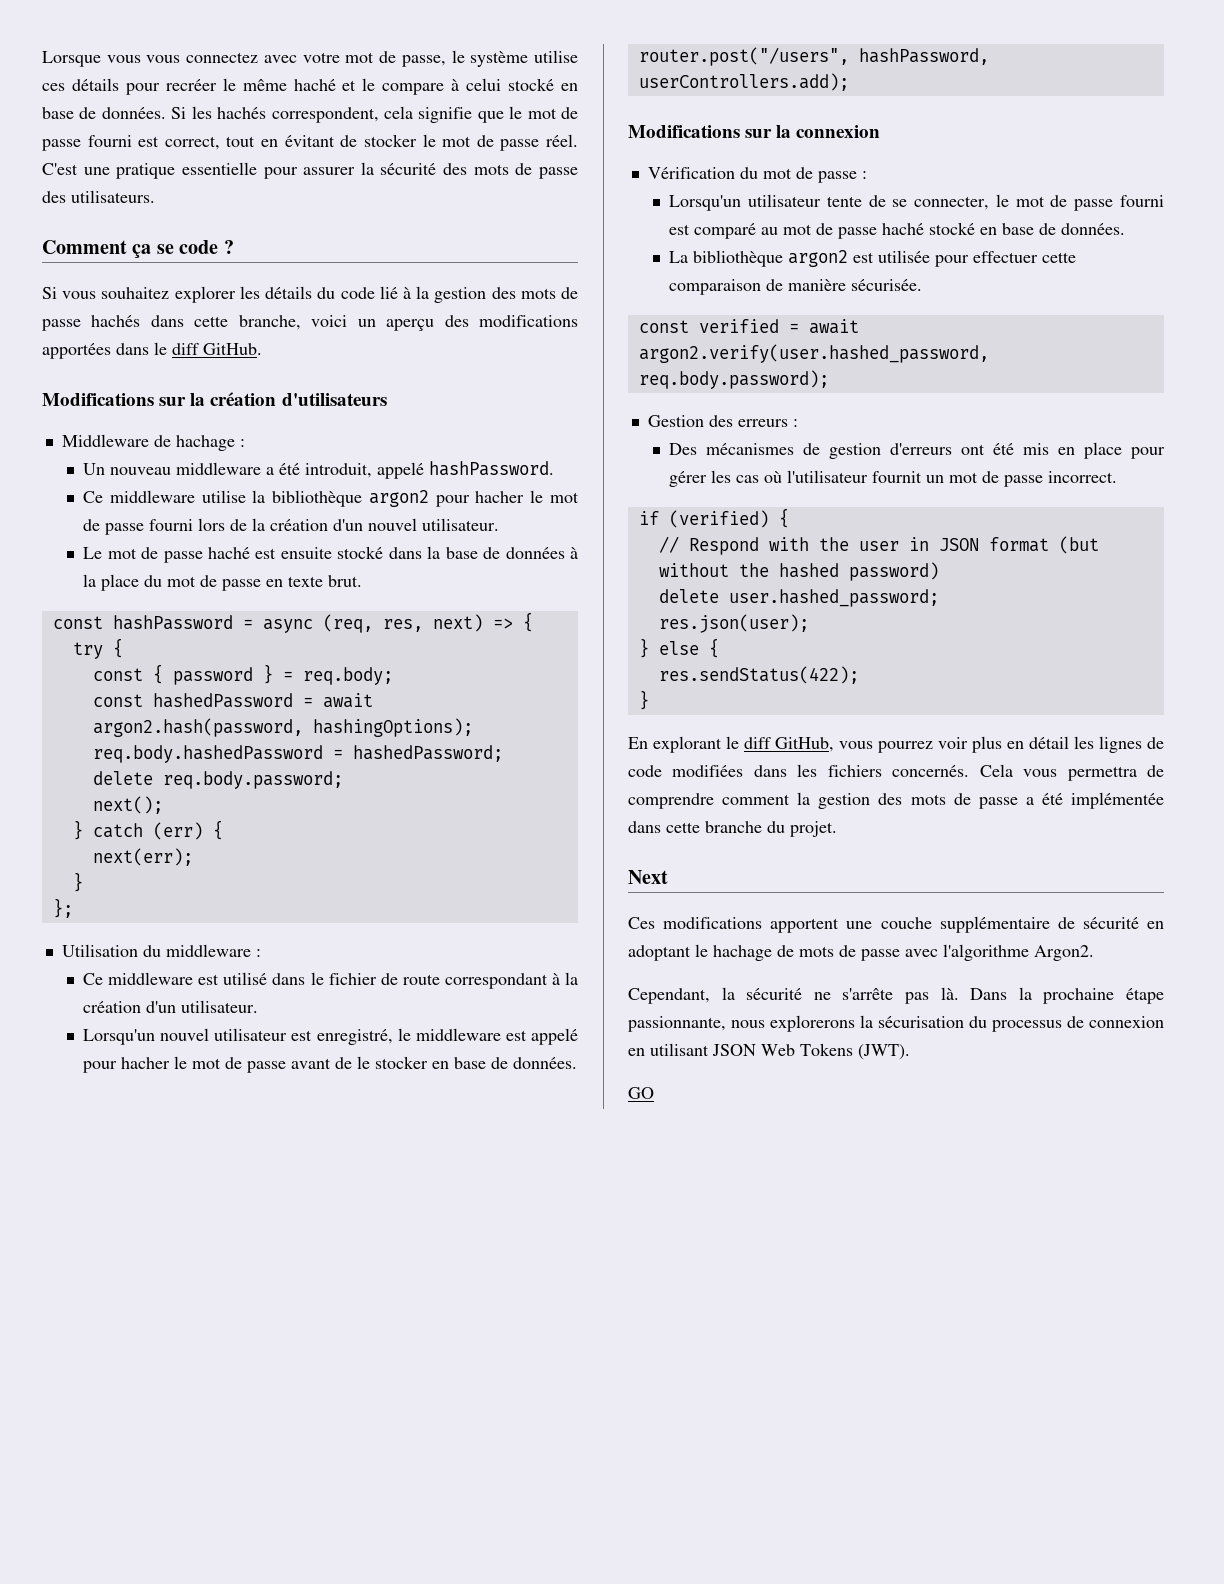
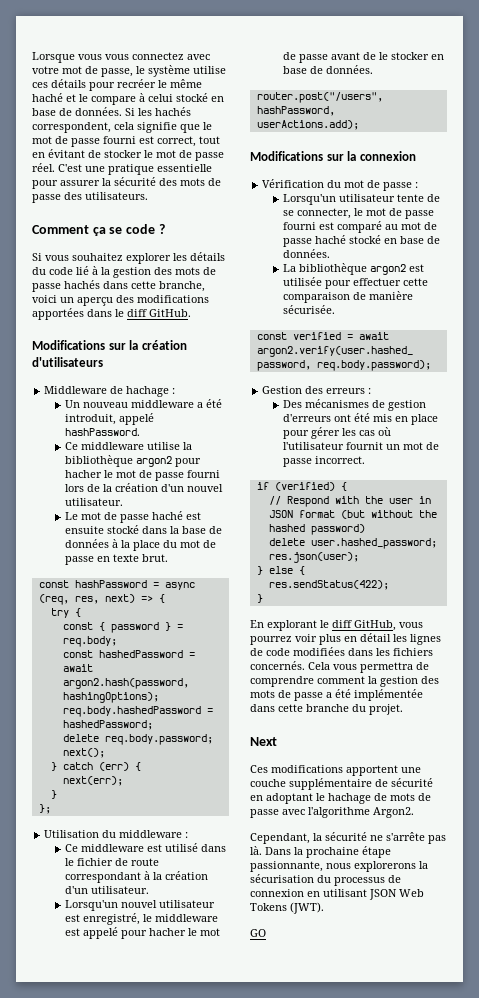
[638,73,849,91] userControllers.add); -> [256,120,359,130] userActions.add);

